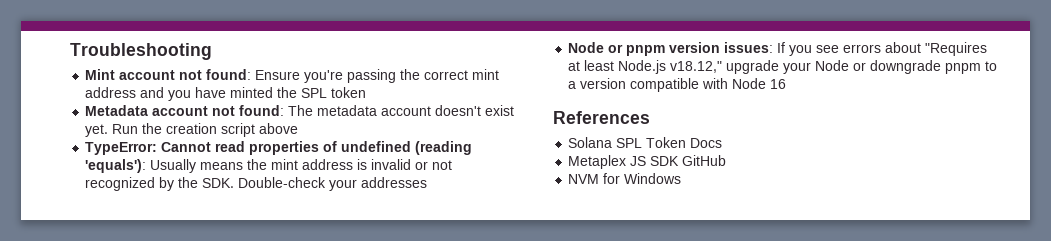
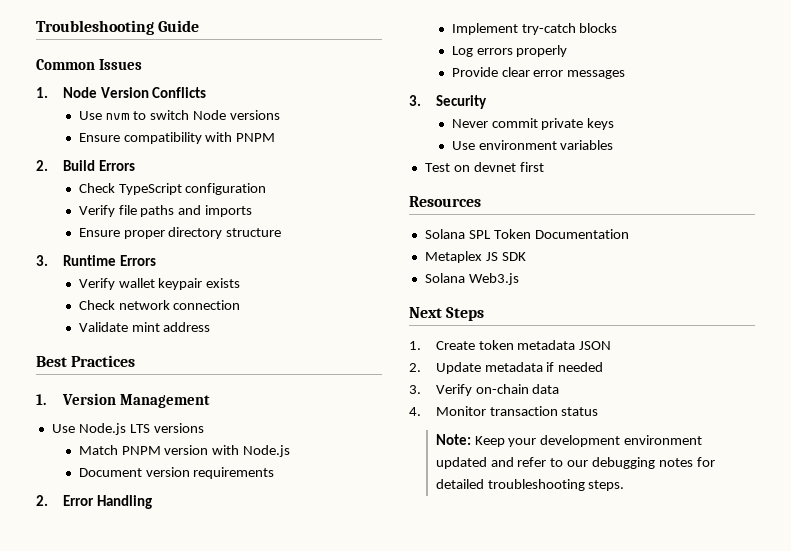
[85,69,500,83] [85,87,367,101] [85,105,515,116] [85,123,299,137] [85,141,473,155] [85,159,453,173] [85,177,428,191] [568,42,988,56] [568,60,998,74] [568,78,787,92] [553,111,650,124] // Mint account not found: Ensure you're passing the correct mint address and you have minted the SPL token // Metadata account not found: The metadata account doesn't exist yet. Run the creation script above // TypeError: Cannot read properties of undefined (reading 'equals'): Usually means the mint address is invalid or not recognized by the SDK. Double-check your addresses // Node or pnpm version issues: If you see errors about "Requires at least Node.js v18.12," upgrade your Node or downgrade pnpm to a version compatible with Node 16 // References -> [158,20,200,32] [36,59,142,70] [36,87,207,98] [78,110,281,120] [78,132,276,144] [36,160,135,171] [78,183,267,195] [78,205,253,217] [78,227,282,239] [36,255,156,266] [78,278,241,290] [78,300,241,310] [78,322,211,332] [36,355,136,367] [36,393,210,408] [51,423,204,435] [78,445,291,457] [78,467,275,479] [36,495,152,509] [451,23,618,35] [451,45,568,57] [451,67,626,79] [409,95,487,109] [451,118,615,130] [451,140,614,150] [424,162,544,172] [409,196,481,207] Guide // Common Issues // 1. Node Version Conflicts // Use nvm to switch Node versions // Ensure compatibility with PNPM // 2. Build Errors // Check TypeScript configuration // Verify file paths and imports // Ensure proper directory structure // 3. Runtime Errors // Verify wallet keypair exists // Check network connection // Validate mint address // Best Practices // 1. Version Management // Use Node.js LTS versions // Match PNPM version with Node.js // Document version requirements // 2. Error Handling // Implement try-catch blocks // Log errors properly // Provide clear error messages // 3. Security // Never commit private keys // Use environment variables // Test on devnet first // Resources
[690,138,723,148] Docs -> [534,229,629,239] Documentation
[682,155,727,166] [568,173,682,184] GitHub // NVM for Windows -> [424,273,519,285] [409,307,485,321] [409,340,612,350] [409,362,604,374] [409,384,560,396] [409,406,599,416] [435,434,703,447] [435,457,716,469] [435,479,625,491] // Solana Web3.js // Next Steps // 1. Create token metadata JSON // 2. Update metadata if needed // 3. Verify on-chain data // 4. Monitor transaction status // Note: Keep your development environment updated and refer to our debugging notes for detailed troubleshooting steps.

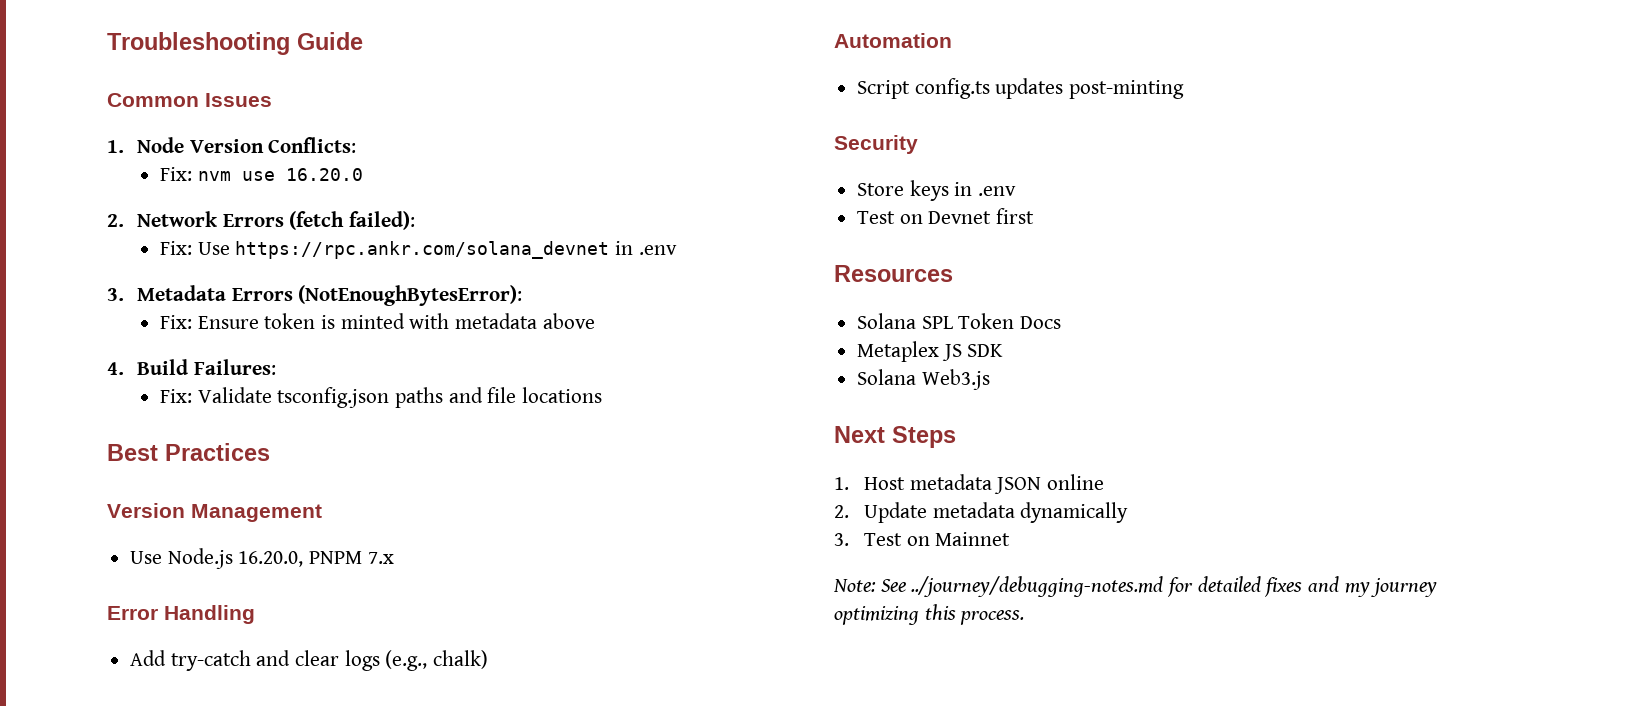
[152,87,207,98] [78,110,281,120] [78,132,276,144] [36,160,135,171] [78,183,267,195] [78,205,253,217] [78,227,282,239] [36,255,156,266] [78,278,241,290] [78,300,241,310] [78,322,211,332] Conflicts // Use nvm to switch Node versions // Ensure compatibility with PNPM // 2. Build Errors // Check TypeScript configuration // Verify file paths and imports // Ensure proper directory structure // 3. Runtime Errors // Verify wallet keypair exists // Check network connection // Validate mint address -> [268,137,357,153] [160,167,363,181] [107,211,415,230] [160,241,677,259] [107,285,523,306] [160,313,595,329] [107,359,276,375] [160,387,603,408] Conflicts: // Fix: nvm use 16.20.0 // 2. Network Errors (fetch failed): // Fix: Use https://rpc.ankr.com/solana_devnet in .env // 3. Metadata Errors (NotEnoughBytesError): // Fix: Ensure token is minted with metadata above // 4. Build Failures: // Fix: Validate tsconfig.json paths and file locations
[36,394,46,405] 1. -> (270, 452) none
[129,423,204,433] [78,445,291,457] [78,467,275,479] [36,495,152,509] [451,23,618,35] [451,45,568,57] [451,67,626,79] [409,95,487,109] [451,118,615,130] [451,140,614,150] [424,162,516,172] LTS versions // Match PNPM version with Node.js // Document version requirements // 2. Error Handling // Implement try-catch blocks // Log errors properly // Provide clear error messages // 3. Security // Never commit private keys // Use environment variables // Test on devnet -> [238,551,394,567] [107,605,255,624] [130,650,489,671] [834,33,952,48] [857,78,1185,99] [834,135,918,154] [857,180,1017,201] [857,211,992,224] 16.20.0, PNPM 7.x // Error Handling // Add try-catch and clear logs (e.g., chalk) // Automation // Script config.ts updates post-minting // Security // Store keys in .env // Test on Devnet
[534,229,629,239] Documentation -> [1020,316,1062,329] Docs
[435,340,514,350] Create token -> [863,477,905,490] Host
(612, 345) none -> [1046,474,1104,490] online
[546,362,604,372] [409,384,560,396] [409,406,599,416] [435,434,703,447] [435,457,716,469] [435,479,625,491] if needed // 3. Verify on-chain data // 4. Monitor transaction status // Note: Keep your development environment updated and refer to our debugging notes for detailed troubleshooting steps. -> [1020,502,1129,523] [834,532,1011,546] [833,576,1438,597] [834,604,1025,625] dynamically // 3. Test on Mainnet // Note: See ../journey/debugging-notes.md for detailed fixes and my journey optimizing this process.

